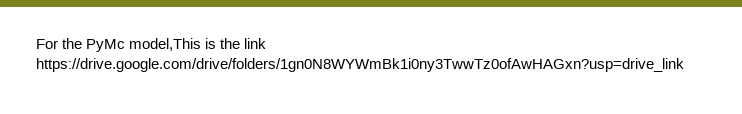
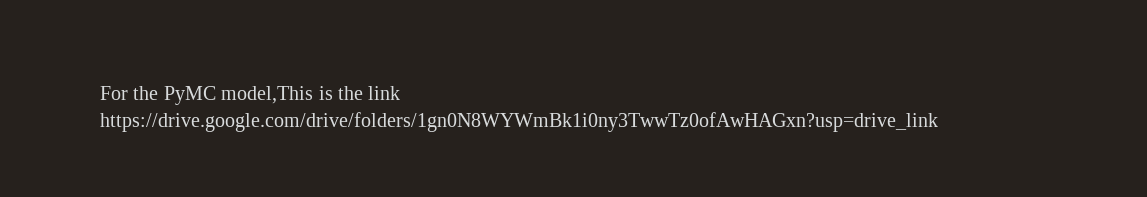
[86,39,126,52] PyMc -> [163,86,216,105] PyMC

